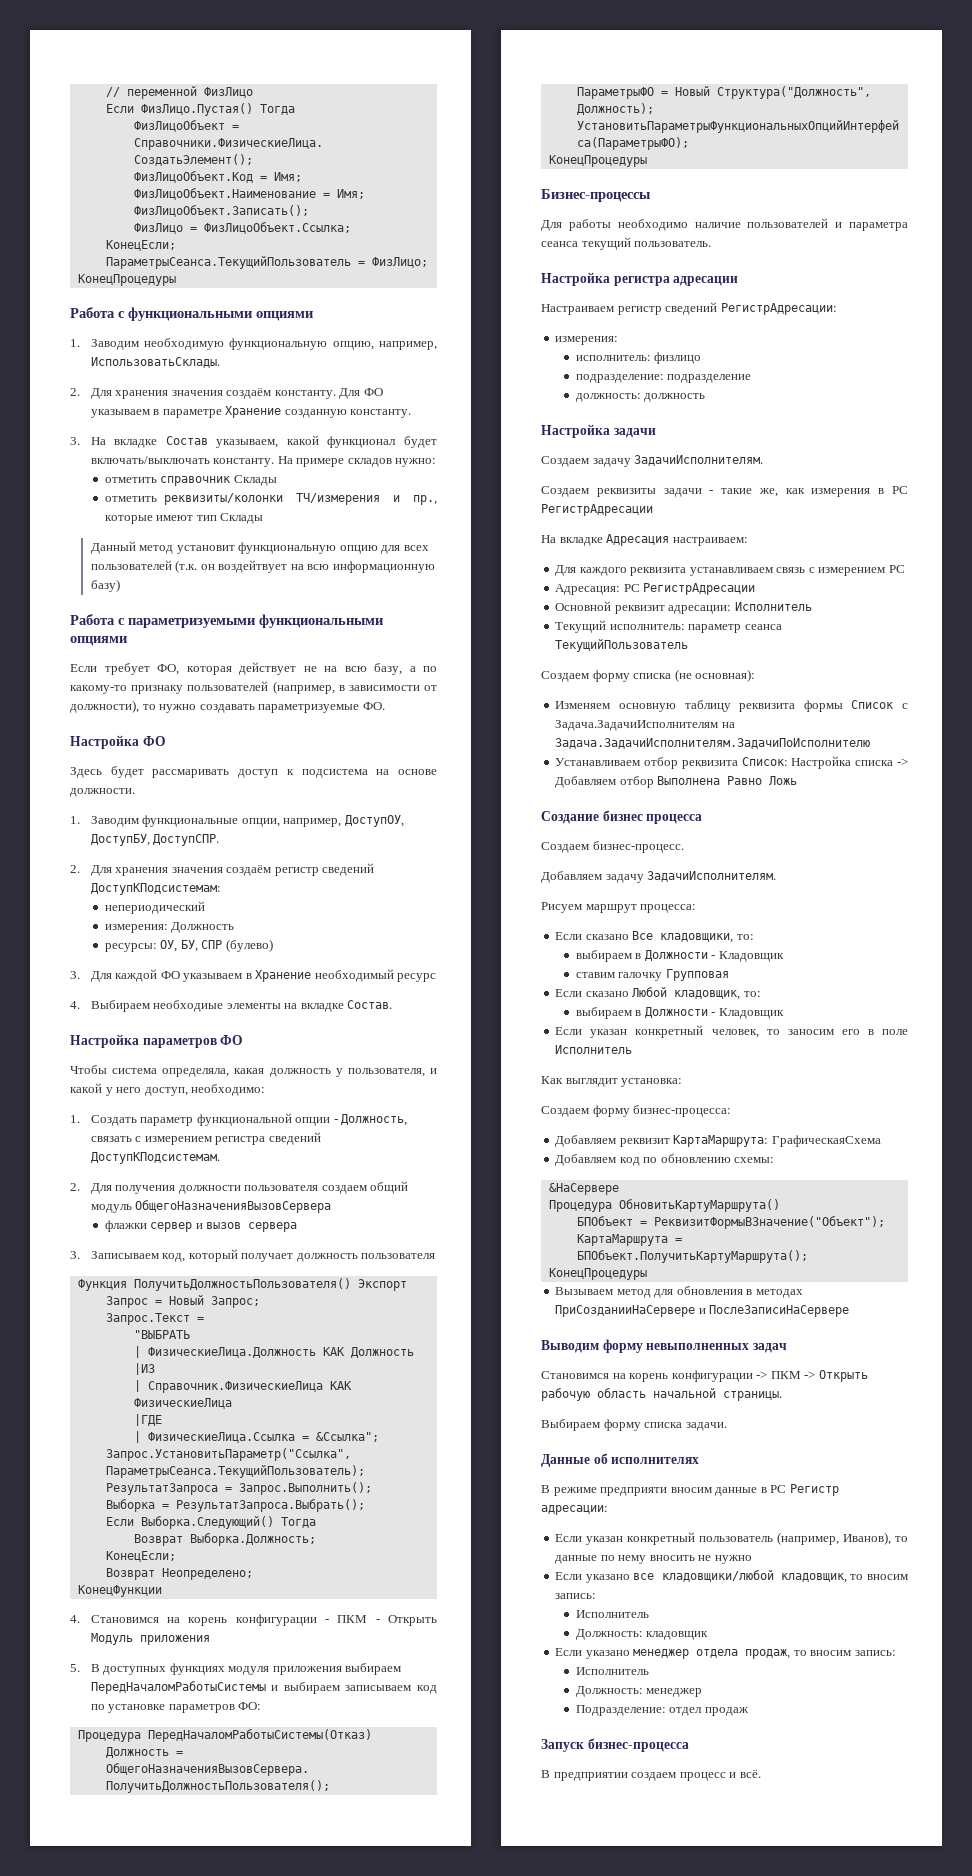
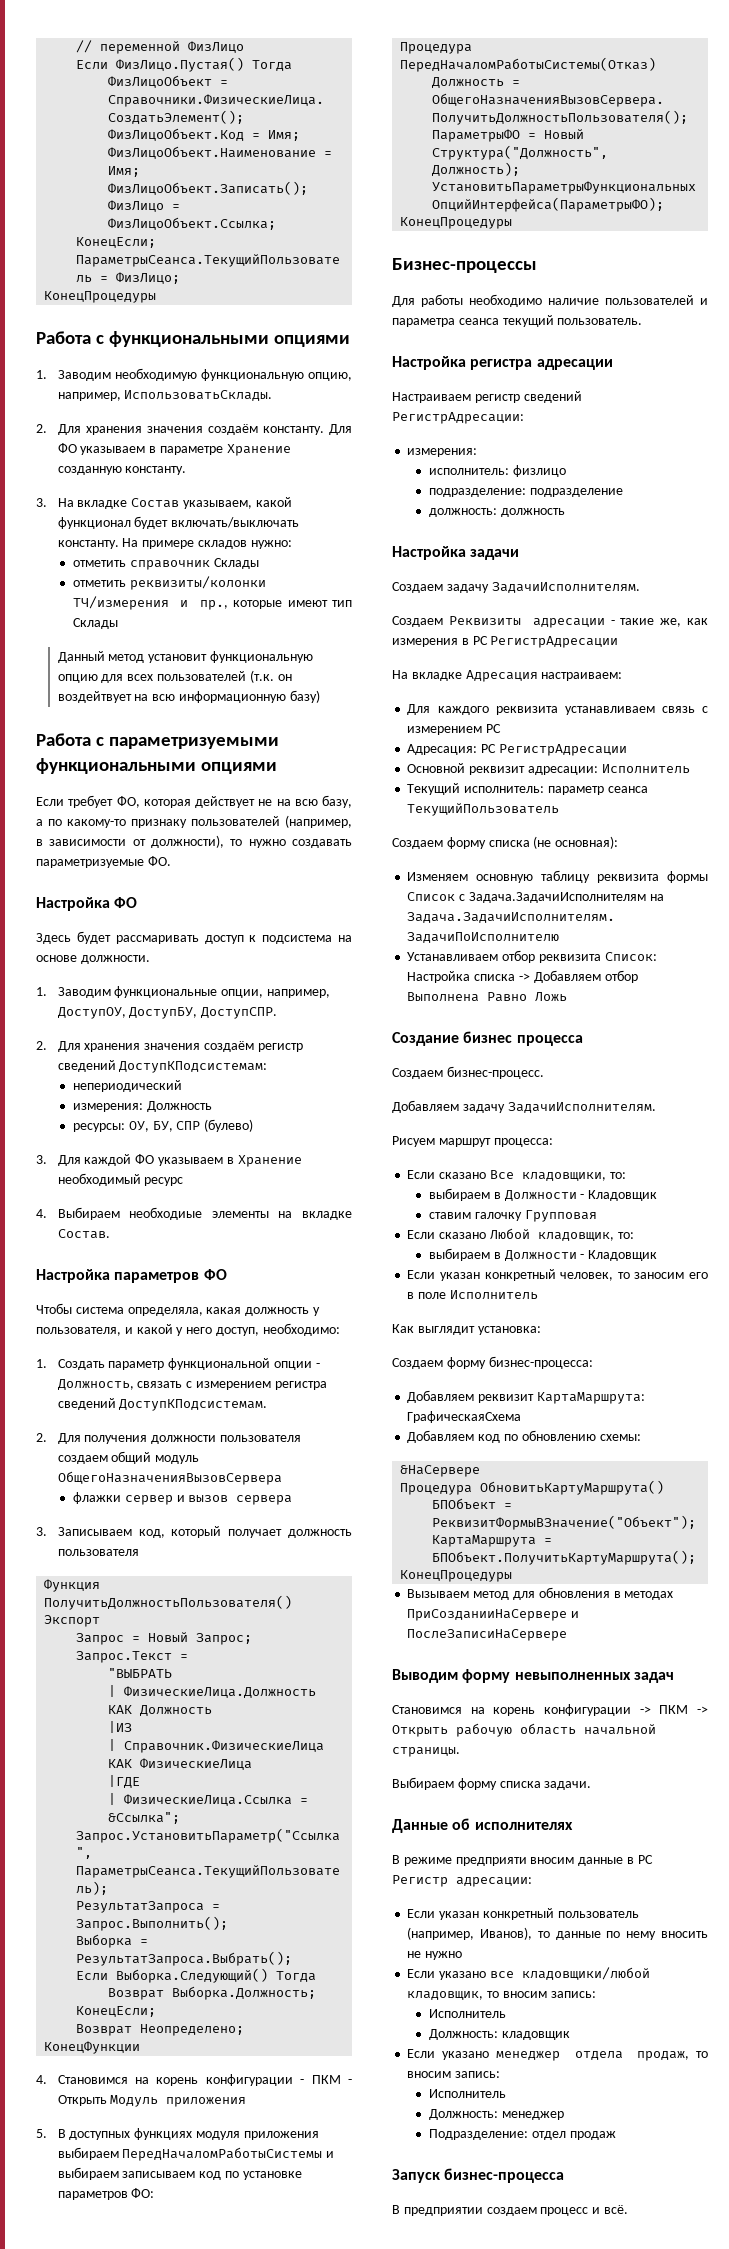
[596,488,702,497] реквизиты задачи -> [448,616,605,628] Реквизиты адресации

